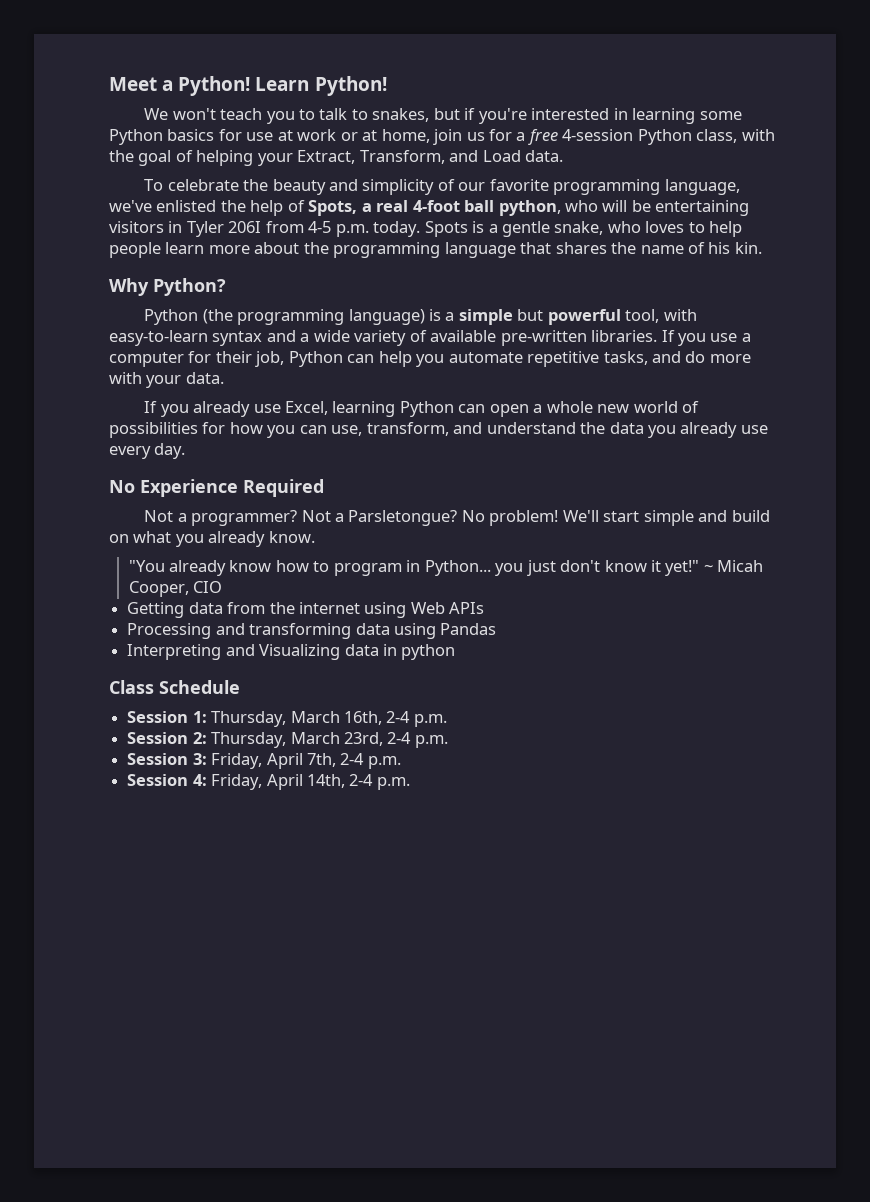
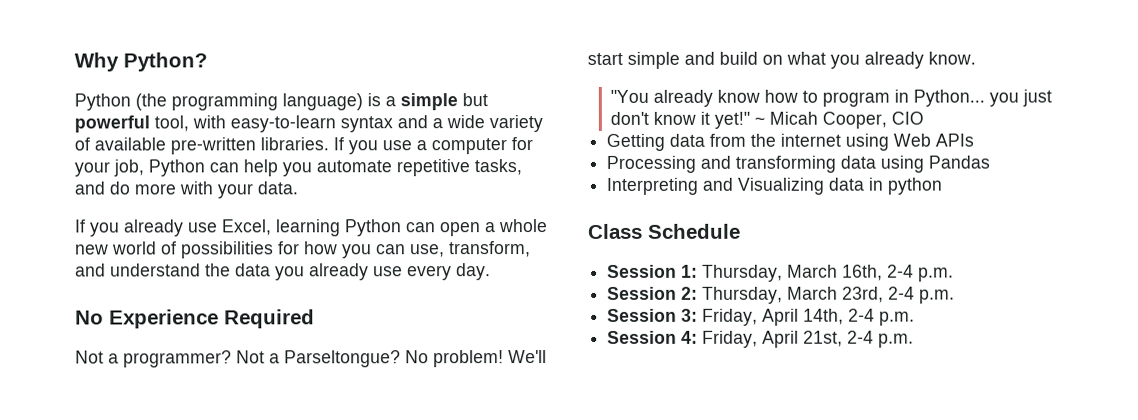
[109,76,387,96] [144,108,742,124] [109,129,775,145] [109,150,564,166] [144,179,740,195] [109,200,750,216] [109,221,743,237] [109,242,762,258] Meet a Python! Learn Python! // We won't teach you to talk to snakes, but if you're interested in learning some Python basics for use at work or at home, join us for a free 4-session Python class, with the goal of helping your Extract, Transform, and Load data. // To celebrate the beauty and simplicity of our favorite programming language, we've enlisted the help of Spots, a real 4-foot ball python, who will be entertaining visitors in Tyler 206I from 4-5 p.m. today. Spots is a gentle snake, who loves to help people learn more about the programming language that shares the name of his kin. // -> (74, 62) none
[215,351,252,363] their -> [74,161,110,177] your
[348,510,458,526] Parsletongue? -> [284,350,401,368] Parseltongue?
[306,753,336,767] 7th, -> [803,308,845,325] 14th,
[306,774,345,788] 14th, -> [803,330,844,347] 21st,

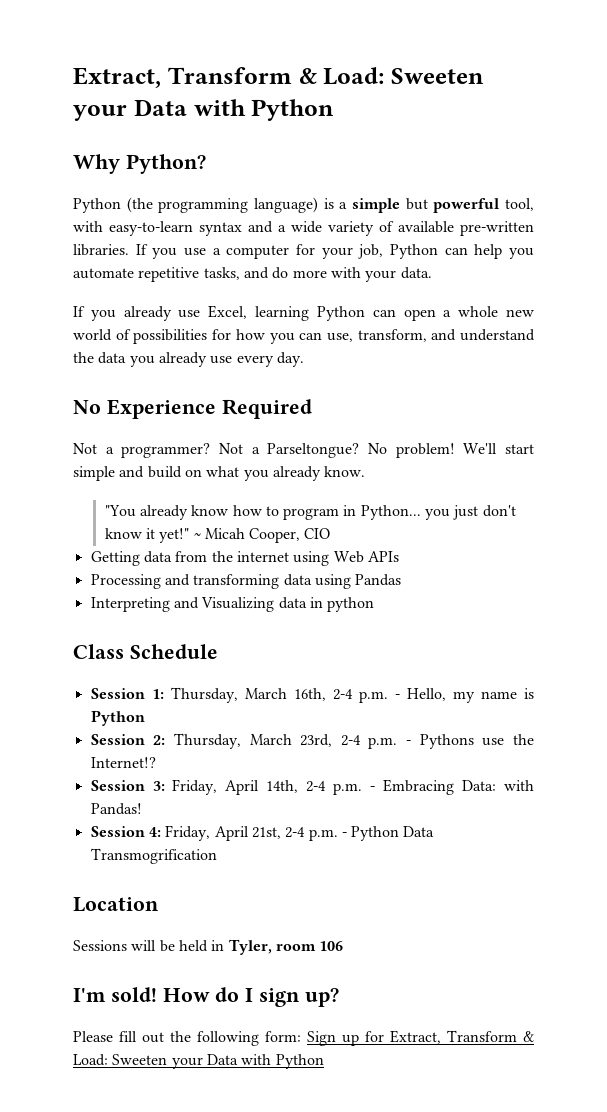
(74, 62) none -> [73,67,484,88] [73,99,335,121] Extract, Transform & Load: Sweeten your Data with Python //
(955, 274) none -> [394,688,535,703] [90,710,145,726] - Hello, my name is Python
(956, 296) none -> [406,734,534,749] [90,757,156,768] - Pythons use the Internet!?
(916, 318) none -> [370,779,534,795] [90,803,142,815] - Embracing Data: with Pandas!
(915, 340) none -> [341,826,435,841] [90,848,217,864] [73,897,159,912] [73,939,344,955] [73,987,339,1007] [73,1030,534,1046] [73,1054,324,1069] - Python Data Transmogrification // Location // Sessions will be held in Tyler, room 106 // I'm sold! How do I sign up? // Please fill out the following form: Sign up for Extract, Transform & Load: Sweeten your Data with Python

